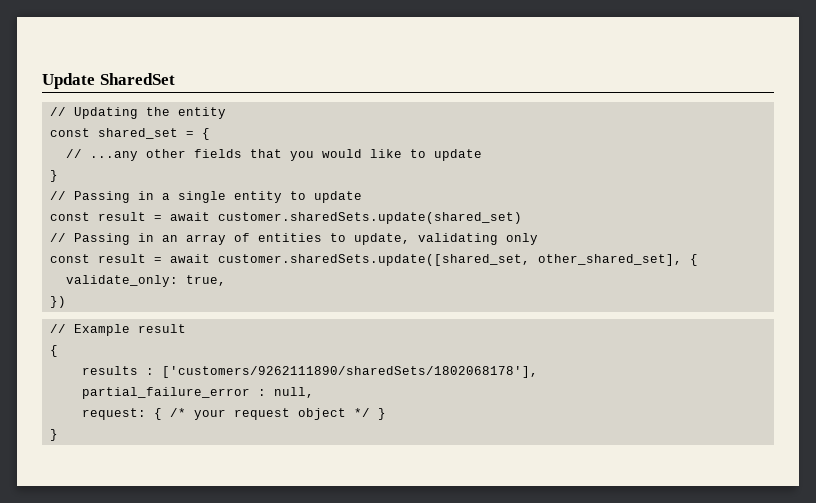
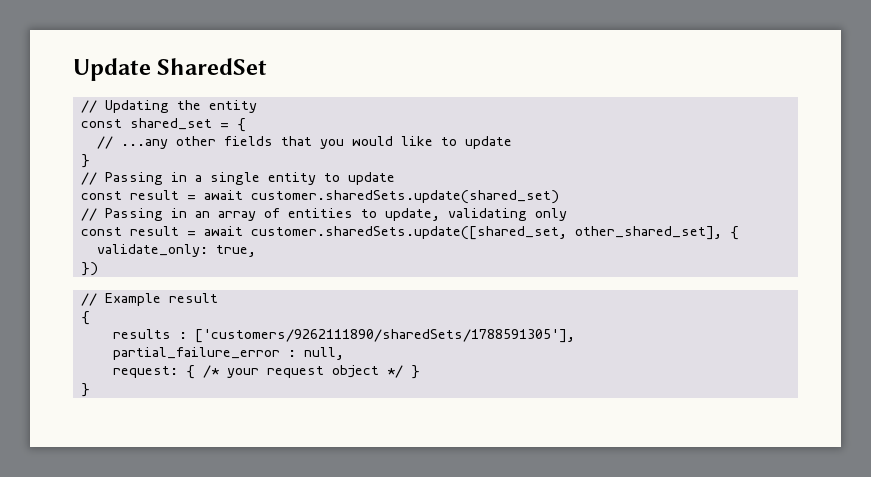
[161,366,538,378] ['customers/9262111890/sharedSets/1802068178'], -> [195,329,576,343] ['customers/9262111890/sharedSets/1788591305'],

